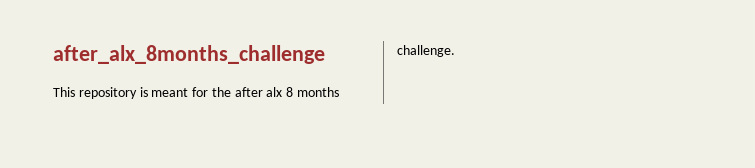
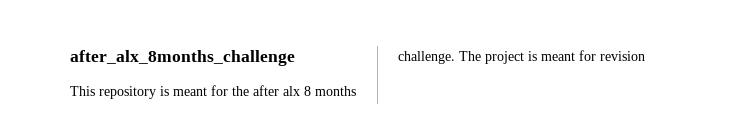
(455, 51) none -> [459,50,645,64] The project is meant for revision

